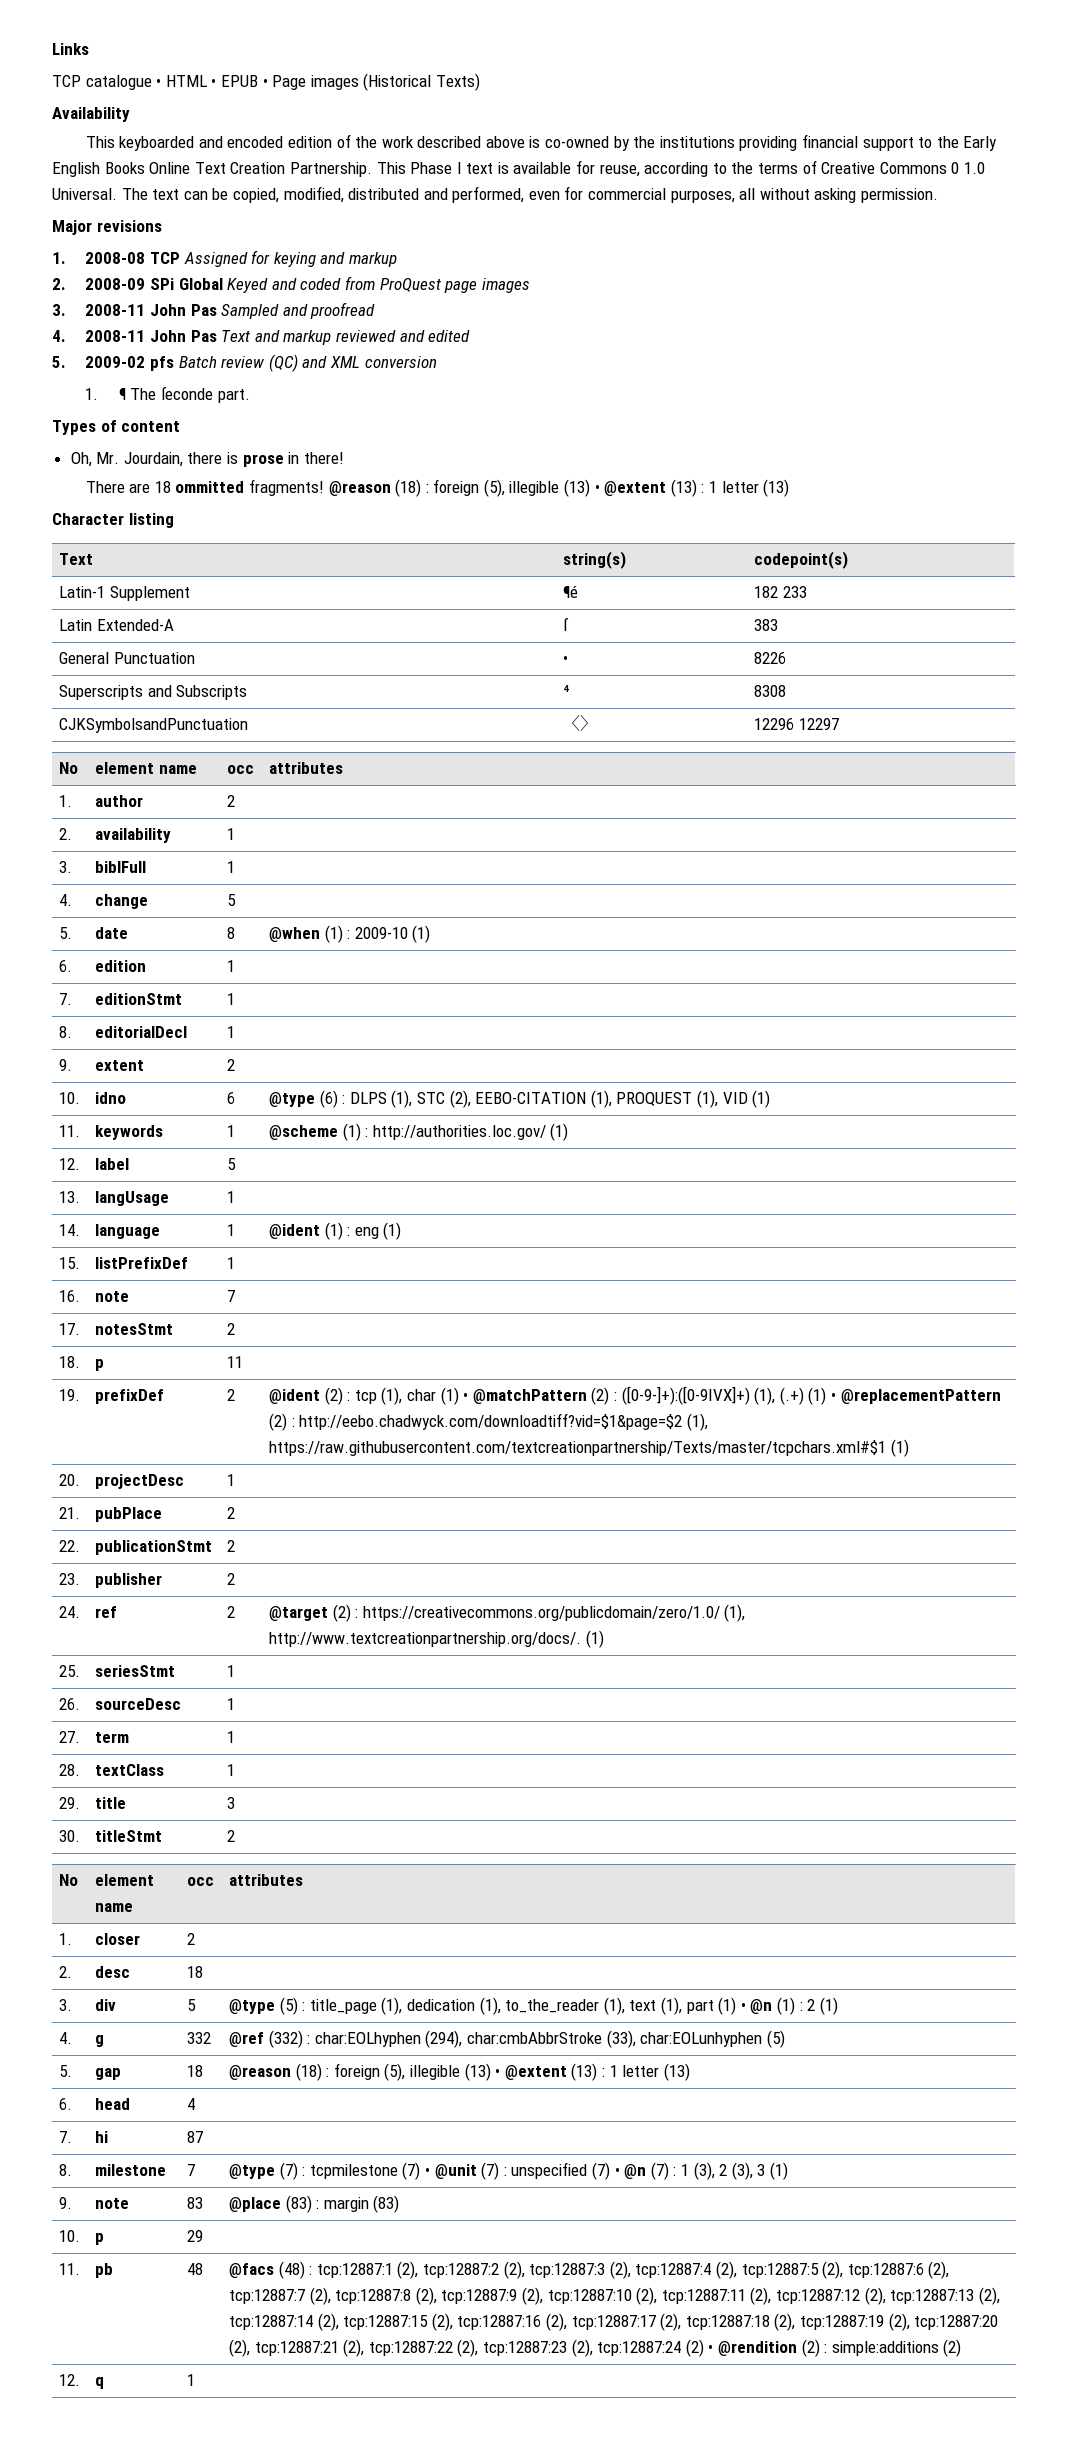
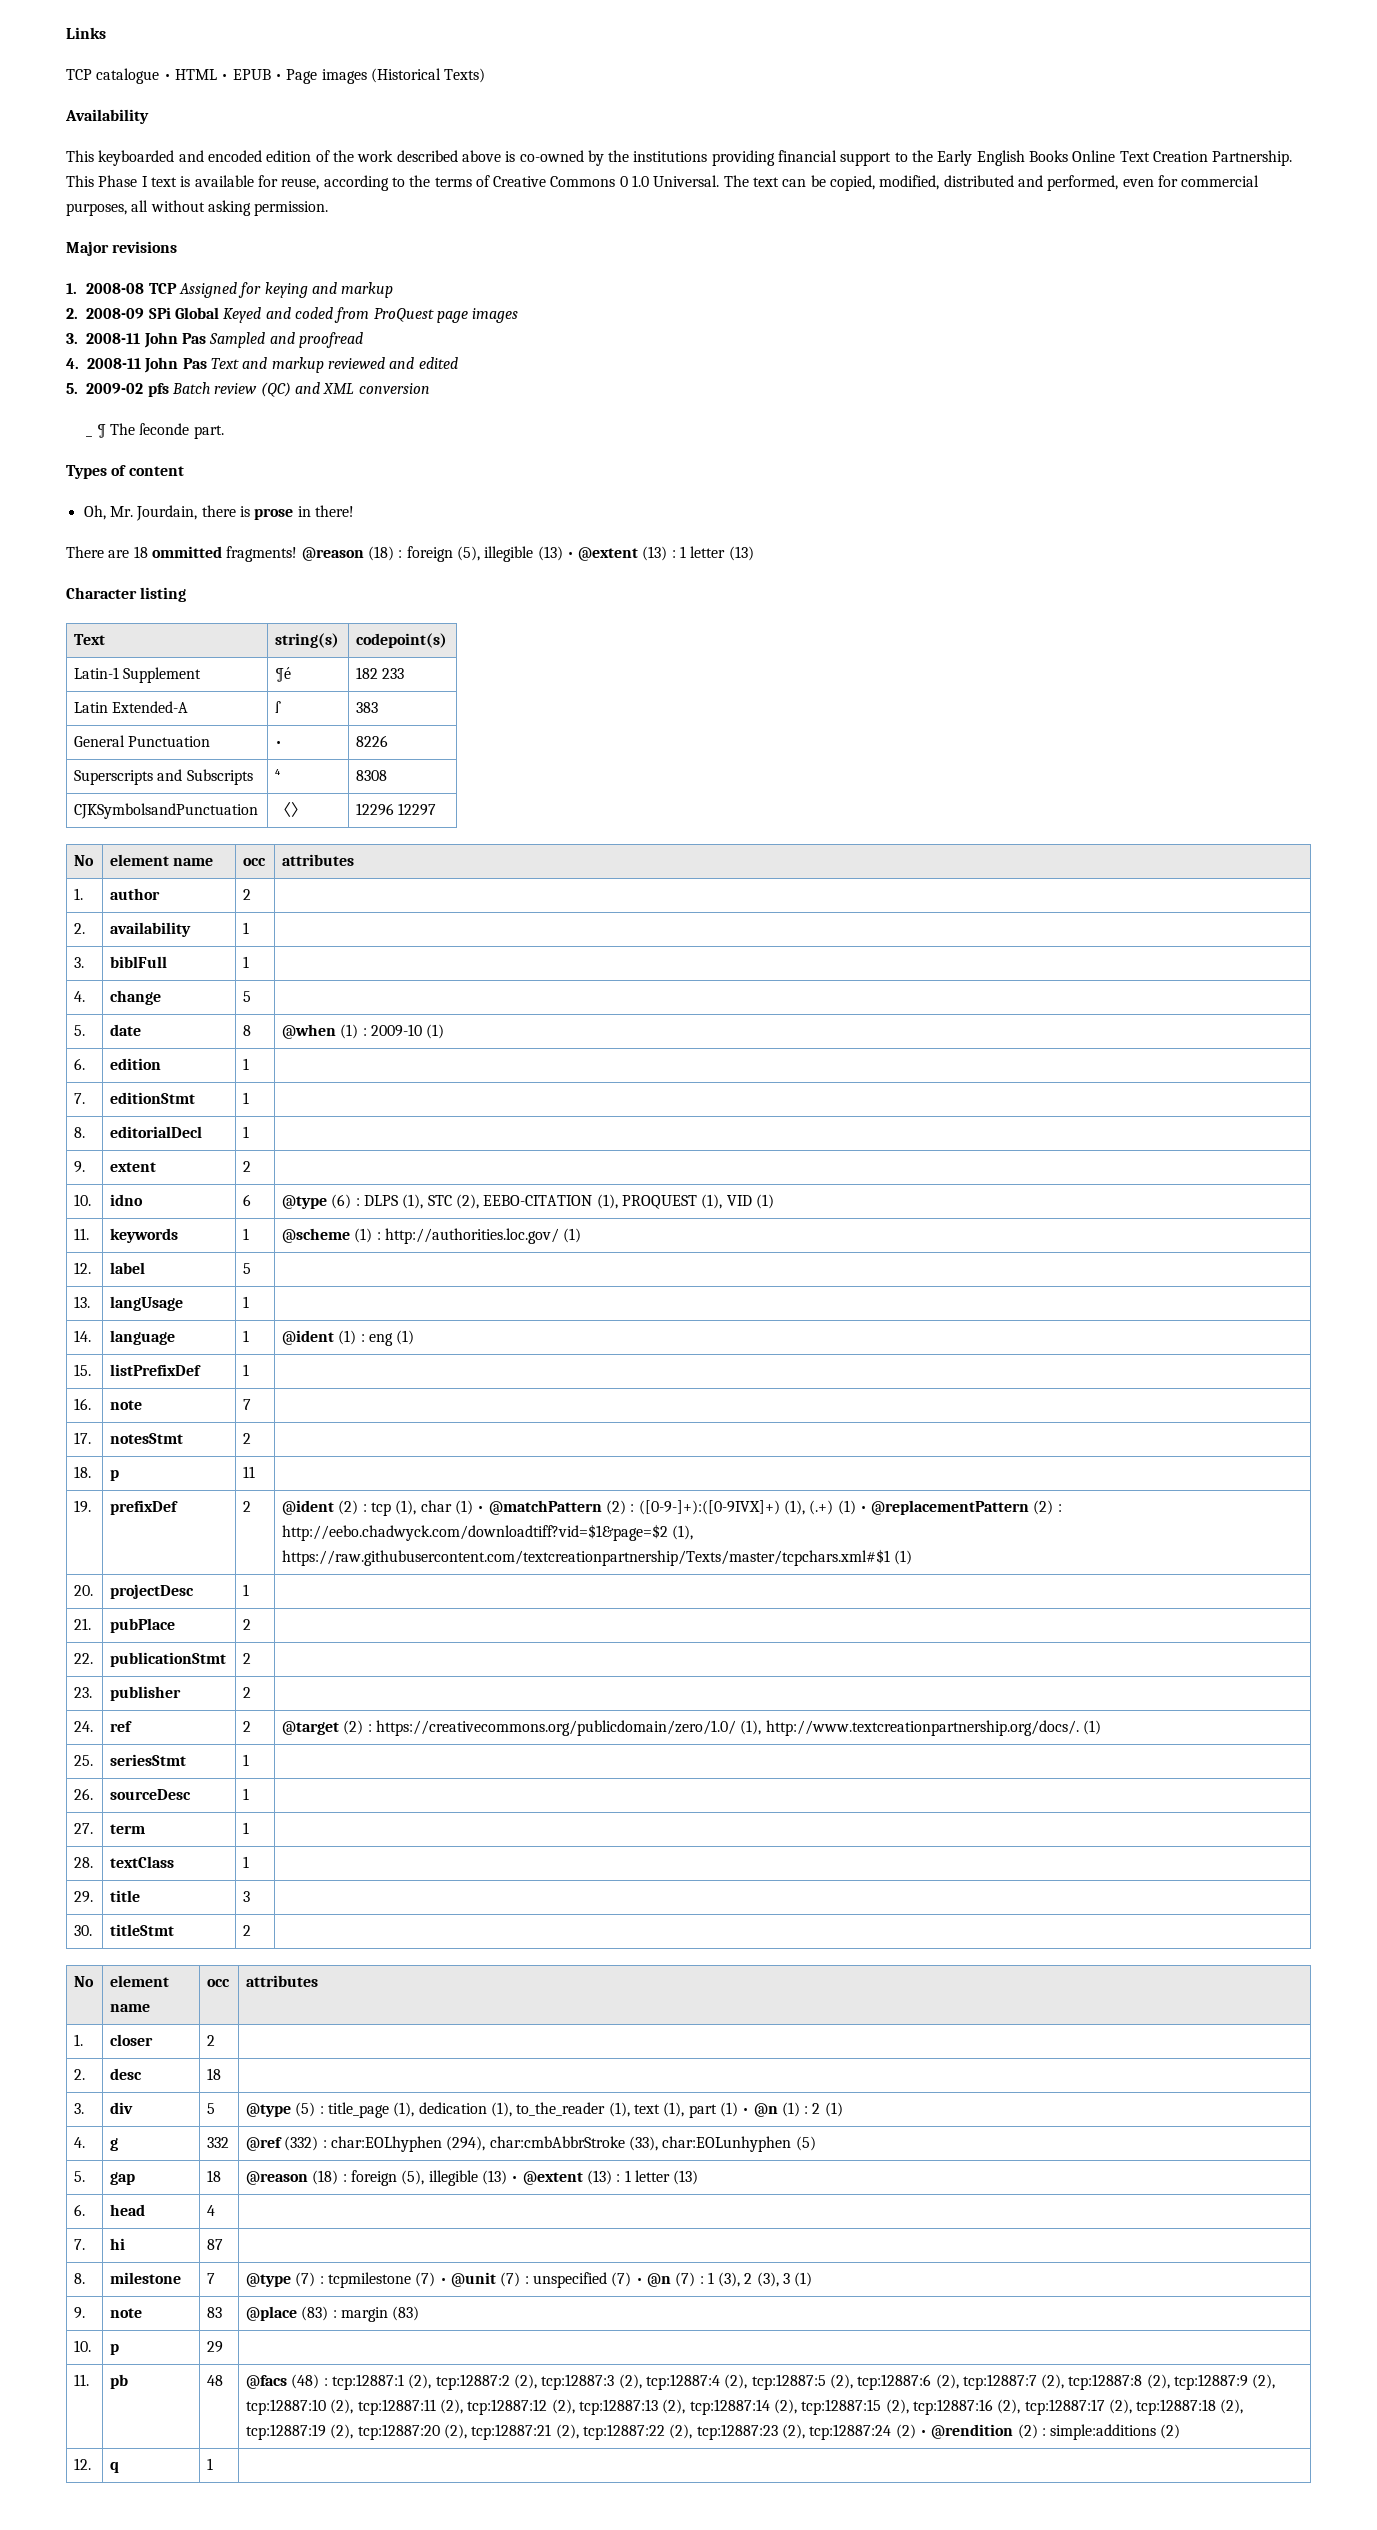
[85,388,99,400] 1. -> [86,435,93,437] _

